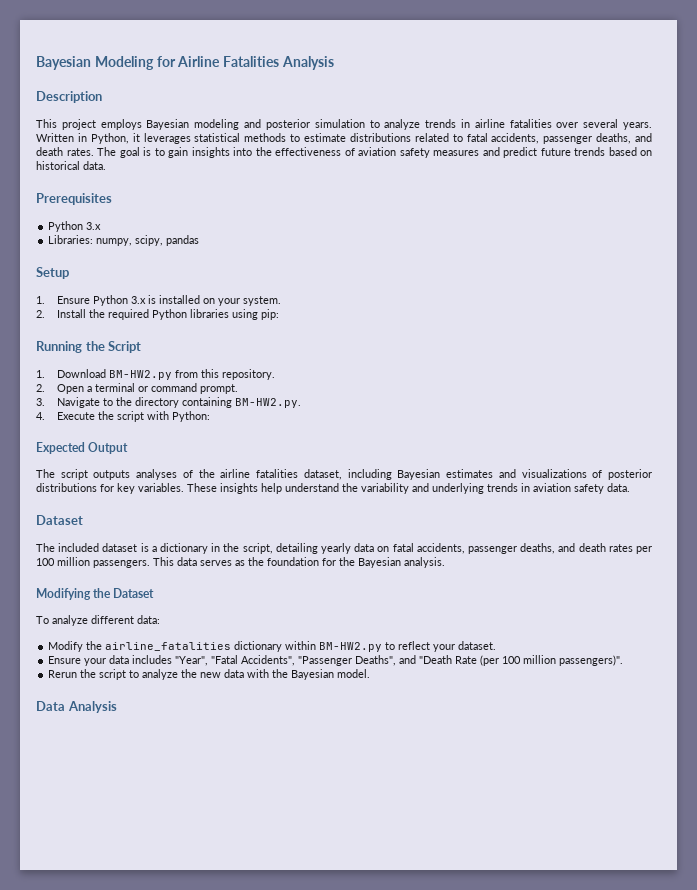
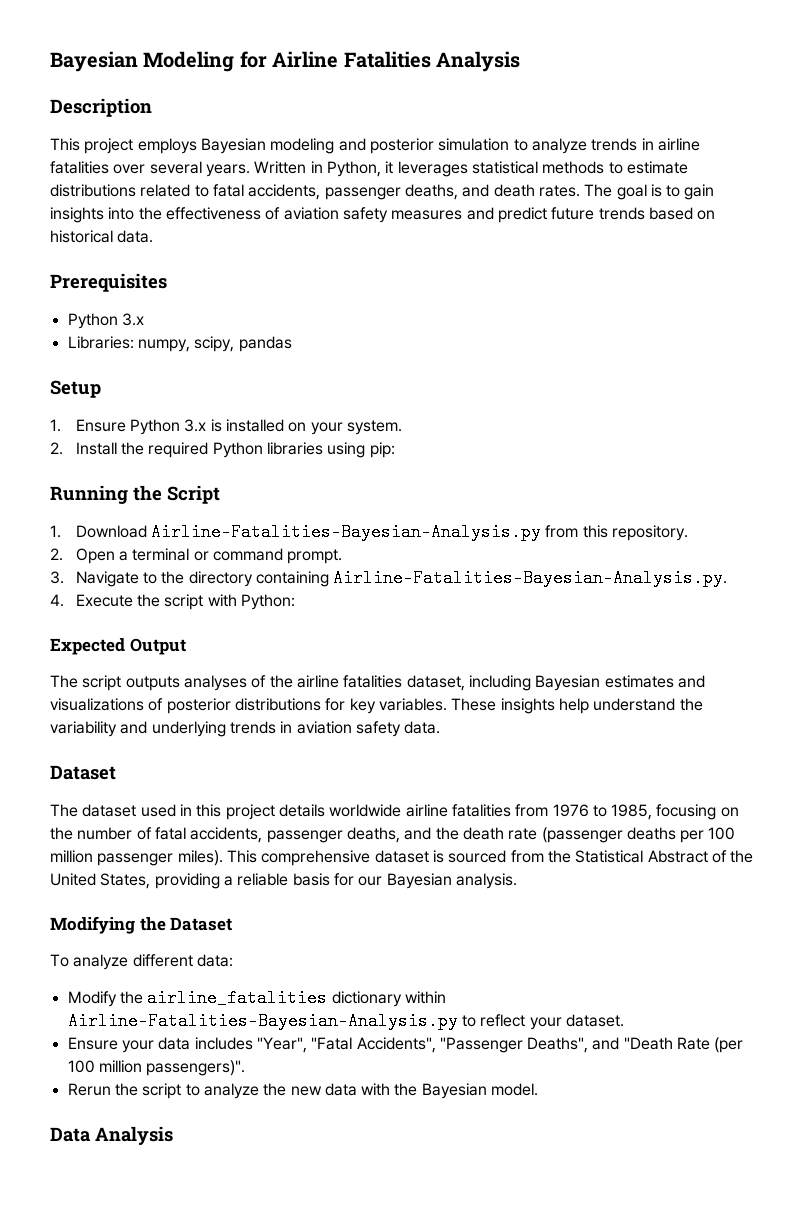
[108,370,172,380] BM-HW2.py -> [150,523,541,541] Airline-Fatalities-Bayesian-Analysis.py
[234,398,301,408] BM-HW2.py. -> [333,569,728,587] Airline-Fatalities-Bayesian-Analysis.py.
[58,543,652,554] [36,557,355,568] included dataset is a dictionary in the script, detailing yearly data on fatal accidents, passenger deaths, and death rates per 100 million passengers. This data serves as the foundation for the -> [82,804,739,820] [50,827,736,843] [50,850,754,866] [50,873,383,889] dataset used in this project details worldwide airline fatalities from 1976 to 1985, focusing on the number of fatal accidents, passenger deaths, and the death rate (passenger deaths per 100 million passenger miles). This comprehensive dataset is sourced from the Statistical Abstract of the United States, providing a reliable basis for our
[319,642,383,652] BM-HW2.py -> [67,1012,458,1030] Airline-Fatalities-Bayesian-Analysis.py

